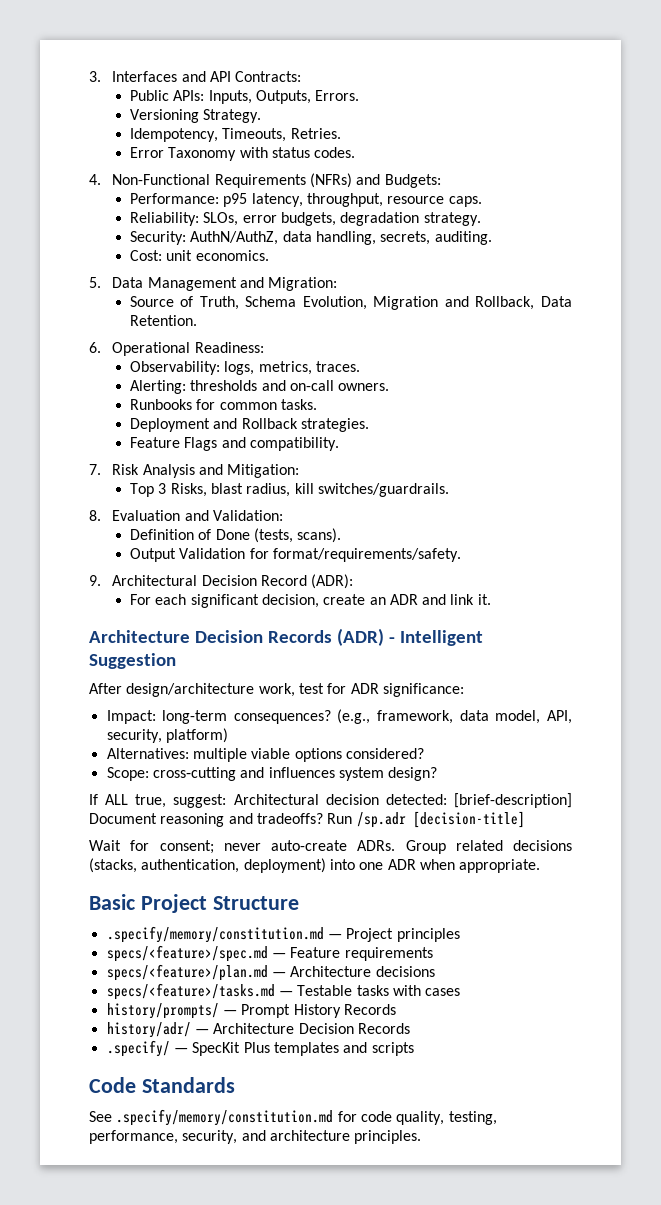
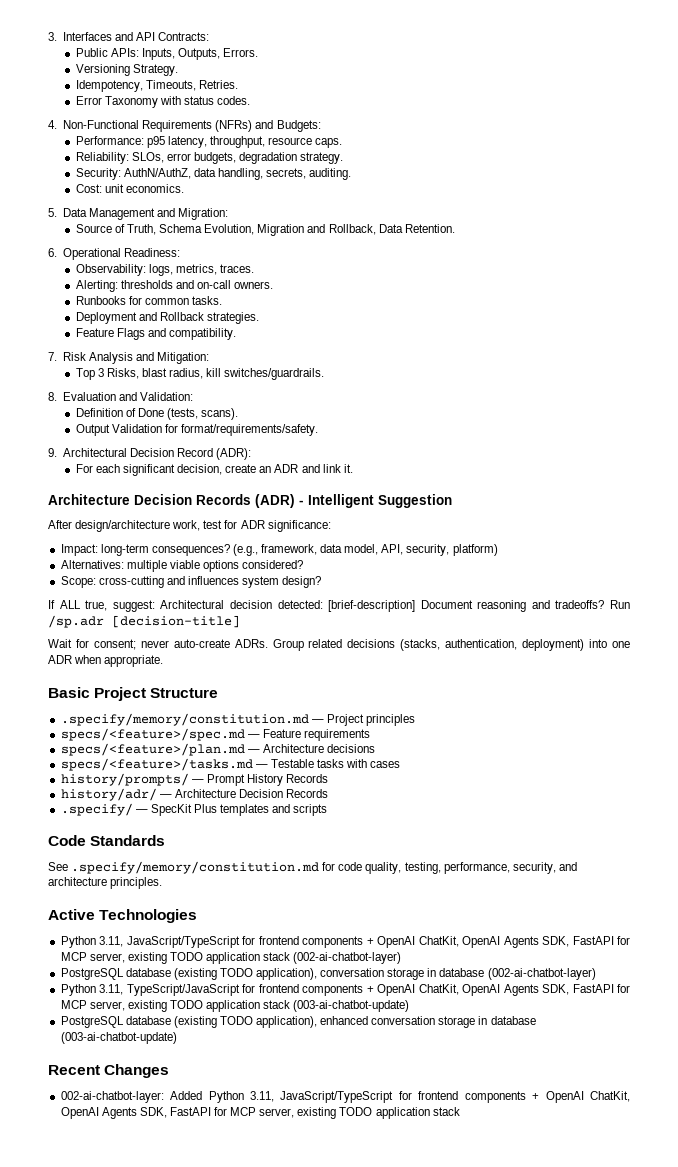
(422, 1137) none -> [48,909,198,923] [60,936,631,948] [60,952,402,964] [60,968,596,980] [60,984,631,996] [60,1000,410,1012] [60,1016,536,1028] [60,1032,177,1044] [48,1064,170,1078] [60,1091,630,1103] [60,1107,460,1119] // Active Technologies // Python 3.11, JavaScript/TypeScript for frontend components + OpenAI ChatKit, OpenAI Agents SDK, FastAPI for MCP server, existing TODO application stack (002-ai-chatbot-layer) // PostgreSQL database (existing TODO application), conversation storage in database (002-ai-chatbot-layer) // Python 3.11, TypeScript/JavaScript for frontend components + OpenAI ChatKit, OpenAI Agents SDK, FastAPI for MCP server, existing TODO application stack (003-ai-chatbot-update) // PostgreSQL database (existing TODO application), enhanced conversation storage in database (003-ai-chatbot-update) // Recent Changes // 002-ai-chatbot-layer: Added Python 3.11, JavaScript/TypeScript for frontend components + OpenAI ChatKit, OpenAI Agents SDK, FastAPI for MCP server, existing TODO application stack

